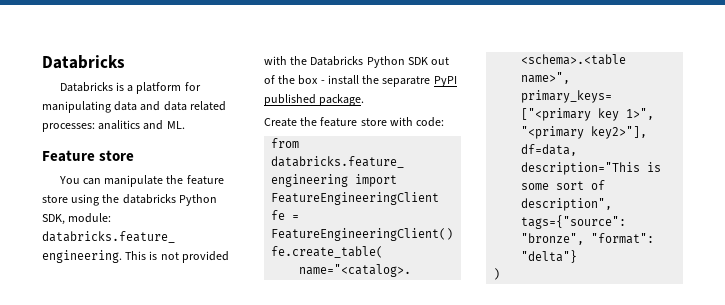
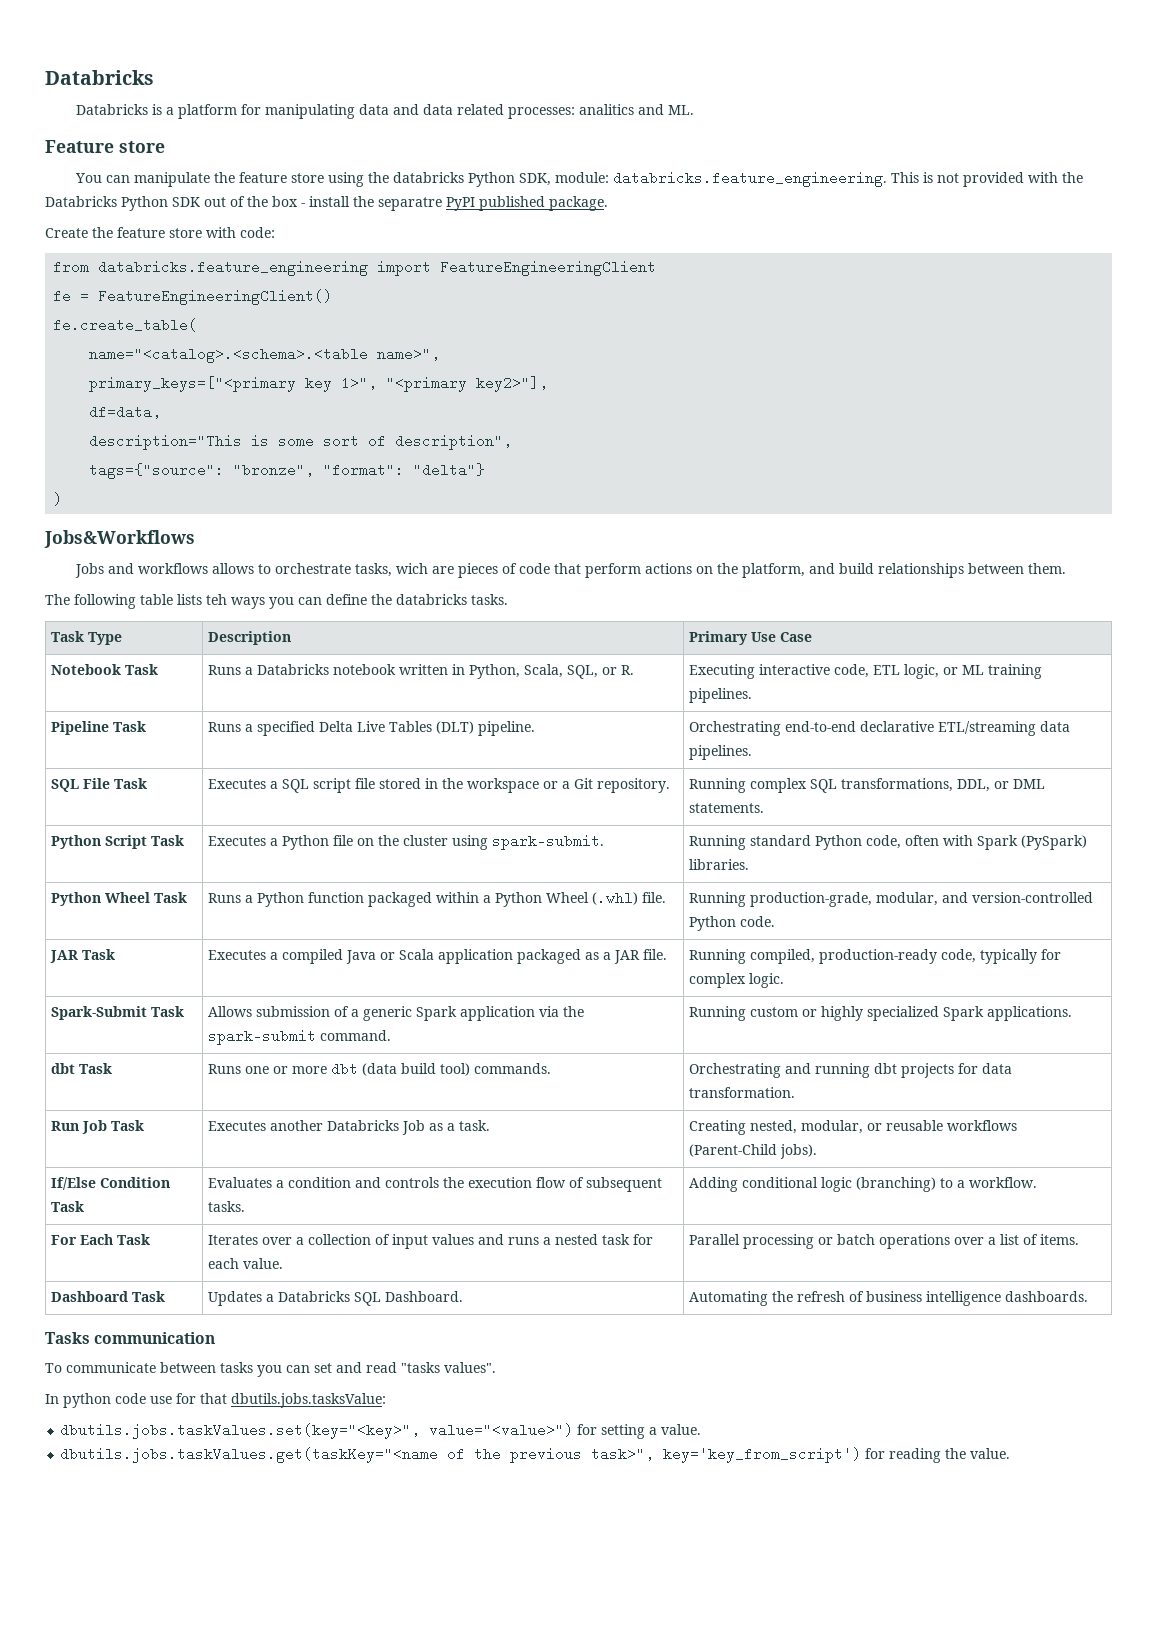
(501, 274) none -> [44,530,195,548] [74,563,1066,578] [45,594,508,609] [51,631,123,645] [208,631,292,645] [689,631,813,645] [51,664,159,675] [208,664,635,679] [689,664,1043,679] [689,688,753,703] [51,721,147,735] [208,721,536,736] [689,721,1071,736] [689,745,753,760] [51,778,148,792] [208,778,671,793] [689,778,1046,793] [689,803,765,813] [51,835,185,849] [208,834,605,850] [689,835,1088,850] [689,859,750,870] [51,892,188,906] [208,891,667,907] [689,892,1094,907] [689,916,776,931] [50,949,116,963] [208,949,668,964] [689,949,1062,964] [689,973,785,988] [51,1006,185,1020] [208,1006,585,1021] [208,1029,392,1045] [689,1006,1073,1021] [51,1063,113,1074] [208,1062,552,1076] [689,1063,1013,1078] [689,1087,796,1098] [51,1120,145,1134] [208,1120,491,1135] [689,1120,1018,1135] [689,1144,818,1159] [51,1177,171,1190] [51,1201,85,1212] [208,1177,663,1192] [208,1201,246,1212] [689,1177,1038,1192] [51,1234,151,1245] [208,1234,654,1249] [208,1258,284,1269] [689,1234,1080,1249] [51,1291,166,1302] [208,1291,464,1306] [689,1291,1089,1306] [45,1332,216,1344] [45,1362,496,1377] [45,1393,386,1408] [60,1423,702,1439] [60,1447,1011,1463] // Jobs&Workflows // Jobs and workflows allows to orchestrate tasks, wich are pieces of code that perform actions on the platform, and build relationships between them. // The following table lists teh ways you can define the databricks tasks. // Task Type | Description | Primary Use Case // Notebook Task | Runs a Databricks notebook written in Python, Scala, SQL, or R. | Executing interactive code, ETL logic, or ML training pipelines. // Pipeline Task | Runs a specified Delta Live Tables (DLT) pipeline. | Orchestrating end-to-end declarative ETL/streaming data pipelines. // SQL File Task | Executes a SQL script file stored in the workspace or a Git repository. | Running complex SQL transformations, DDL, or DML statements. // Python Script Task | Executes a Python file on the cluster using spark-submit. | Running standard Python code, often with Spark (PySpark) libraries. // Python Wheel Task | Runs a Python function packaged within a Python Wheel (.whl) file. | Running production-grade, modular, and version-controlled Python code. // JAR Task | Executes a compiled Java or Scala application packaged as a JAR file. | Running compiled, production-ready code, typically for complex logic. // Spark-Submit Task | Allows submission of a generic Spark application via the spark-submit command. | Running custom or highly specialized Spark applications. // dbt Task | Runs one or more dbt (data build tool) commands. | Orchestrating and running dbt projects for data transformation. // Run Job Task | Executes another Databricks Job as a task. | Creating nested, modular, or reusable workflows (Parent-Child jobs). // If/Else Condition Task | Evaluates a condition and controls the execution flow of subsequent tasks. | Adding conditional logic (branching) to a workflow. // For Each Task | Iterates over a collection of input values and runs a nested task for each value. | Parallel processing or batch operations over a list of items. // Dashboard Task | Updates a Databricks SQL Dashboard. | Automating the refresh of business intelligence dashboards. // Tasks communication // To communicate between tasks you can set and read "tasks values". // In python code use for that dbutils.jobs.tasksValue: // dbutils.jobs.taskValues.set(key="<key>", value="<value>") for setting a value. // dbutils.jobs.taskValues.get(taskKey="<name of the previous task>", key='key_from_script') for reading the value.

